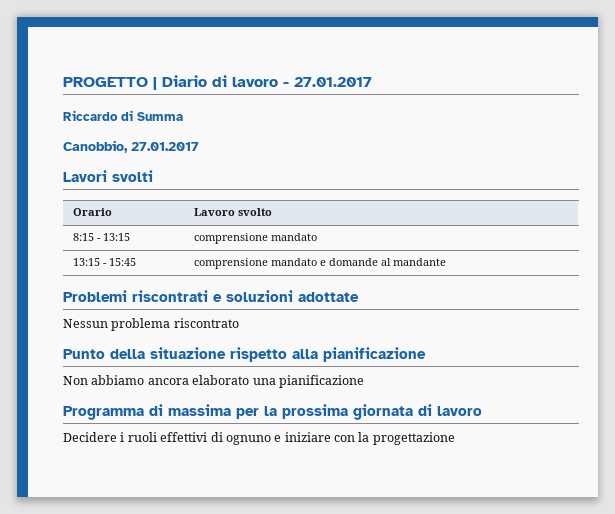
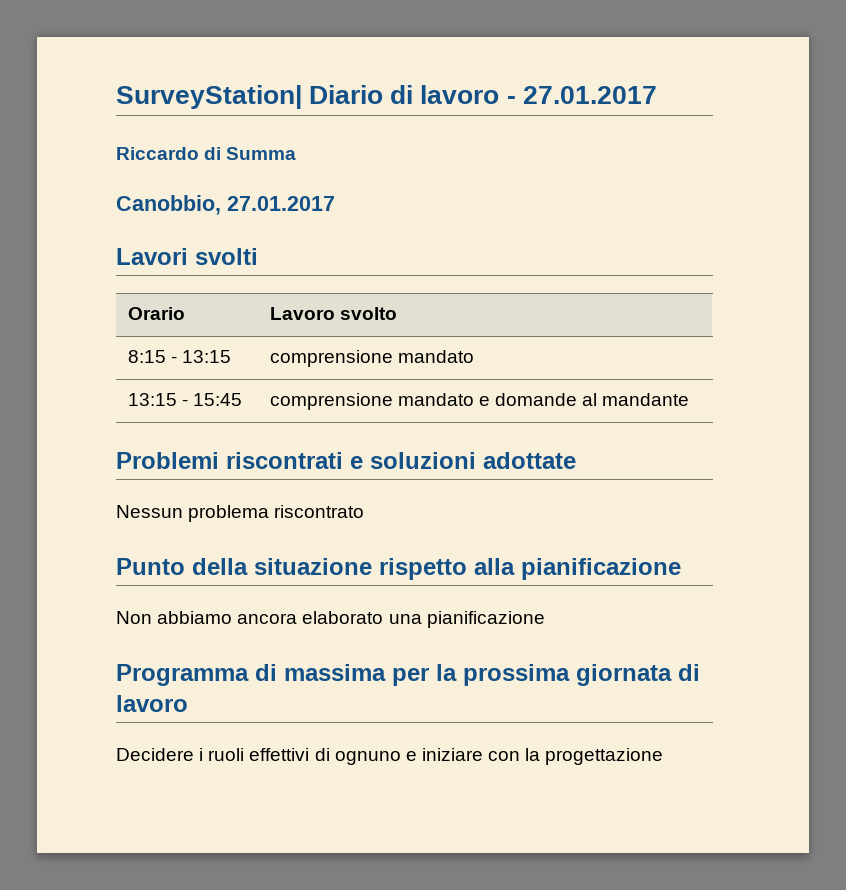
[63,77,157,90] PROGETTO | -> [116,85,302,109] SurveyStation|

